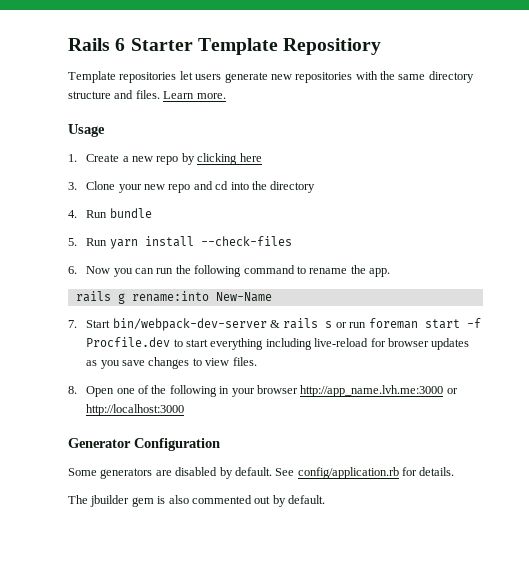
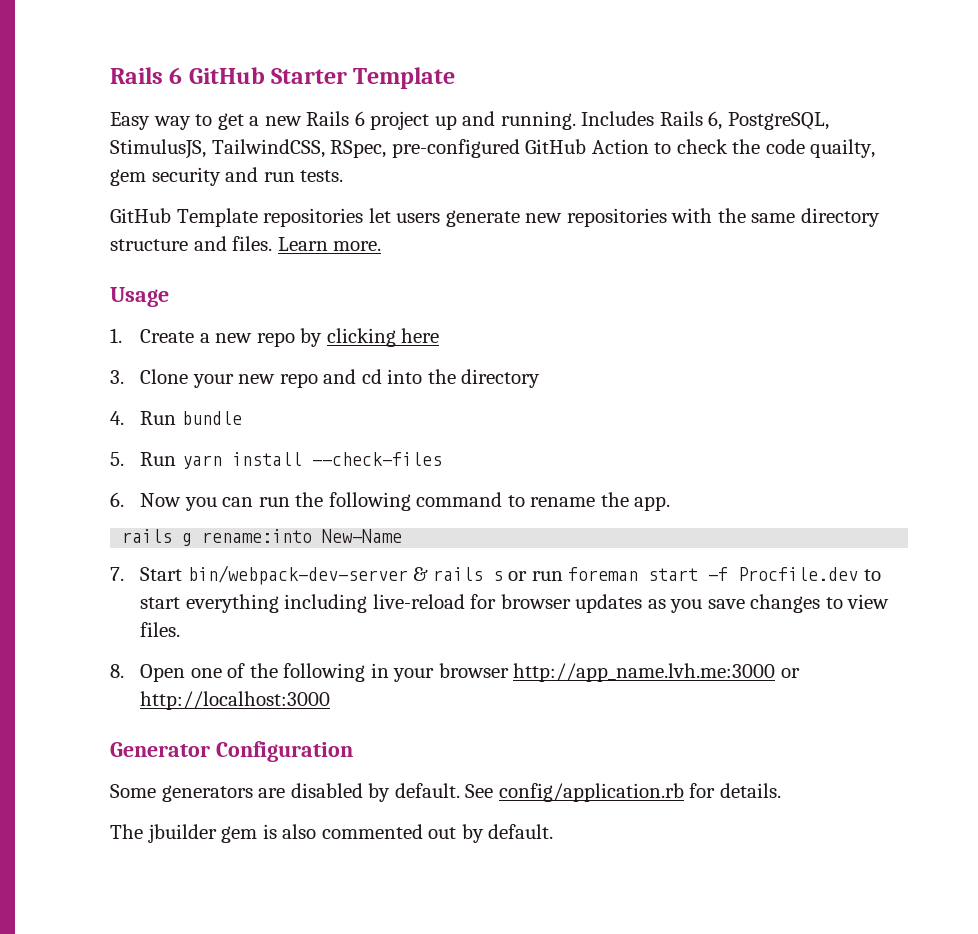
[68,38,126,51] Rails 6 -> [110,67,265,84] Rails 6 GitHub
[283,38,382,55] Repositiory // -> [110,111,830,130] [110,139,876,159] [110,167,344,186] [110,208,171,223] // Easy way to get a new Rails 6 project up and running. Includes Rails 6, PostgreSQL, StimulusJS, TailwindCSS, RSpec, pre-configured GitHub Action to check the code quailty, gem security and run tests. // GitHub

